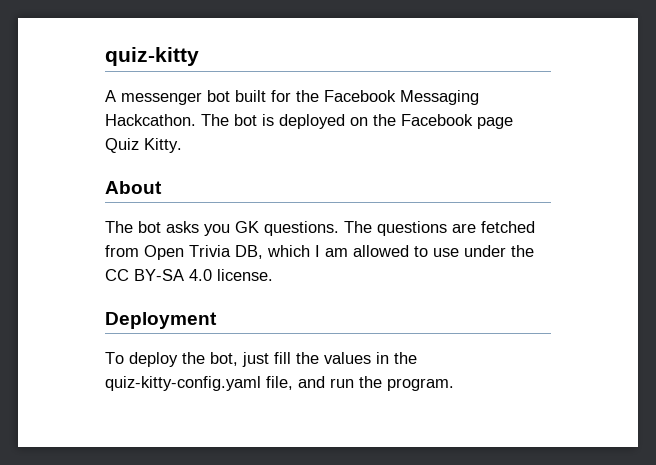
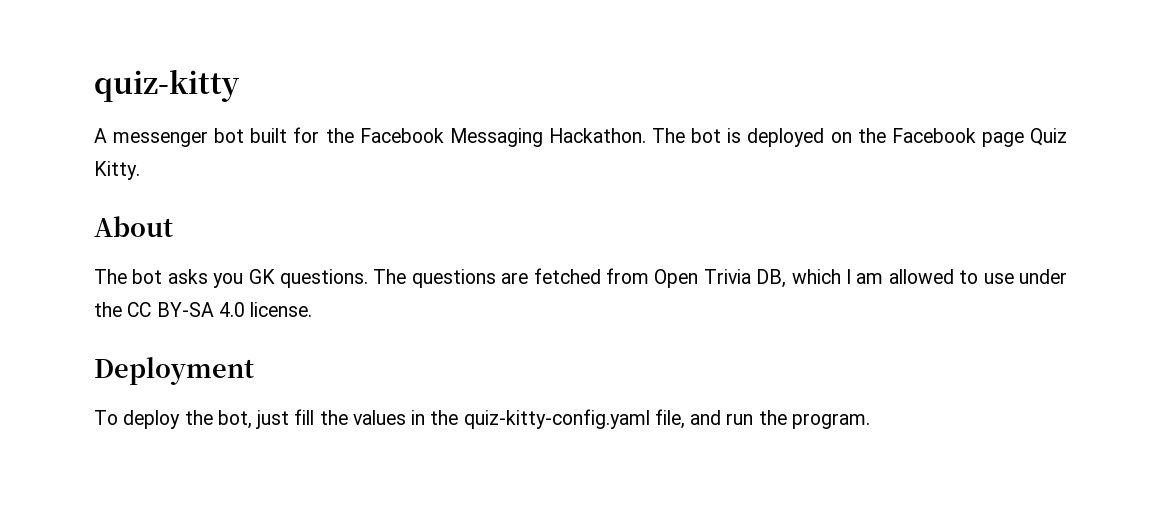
[105,114,196,126] Hackcathon. -> [548,128,646,143] Hackathon.

